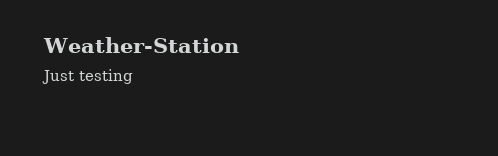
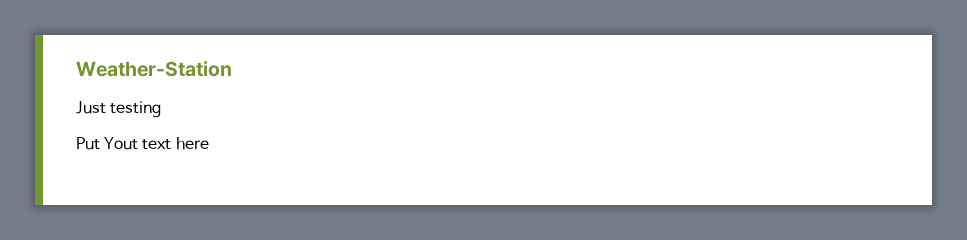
(133, 76) none -> [76,137,209,150] // Put Yout text here

